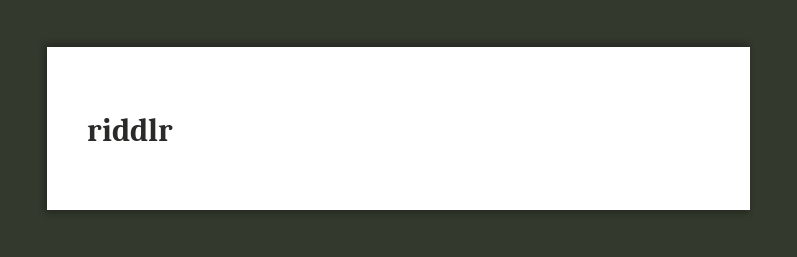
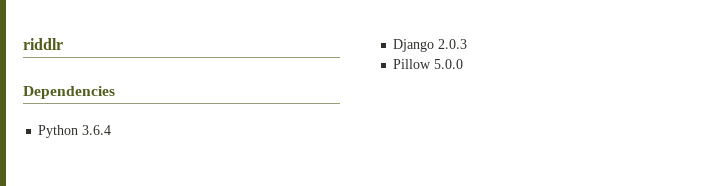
(173, 129) none -> [23,86,115,99] [38,125,112,138] [393,39,468,52] [393,59,464,69] // Dependencies // Python 3.6.4 // Django 2.0.3 // Pillow 5.0.0

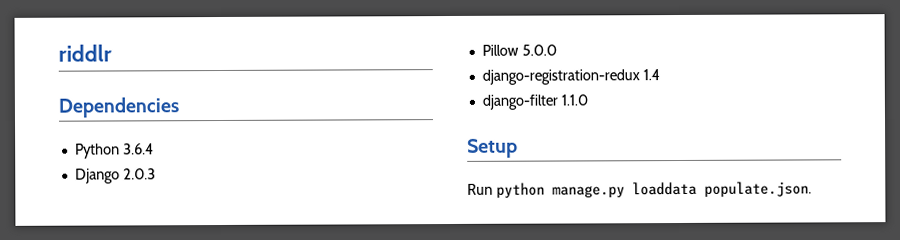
(464, 64) none -> [481,69,660,85] [481,94,588,110] [467,138,518,158] [467,181,812,198] // django-registration-redux 1.4 // django-filter 1.1.0 // Setup // Run python manage.py loaddata populate.json.

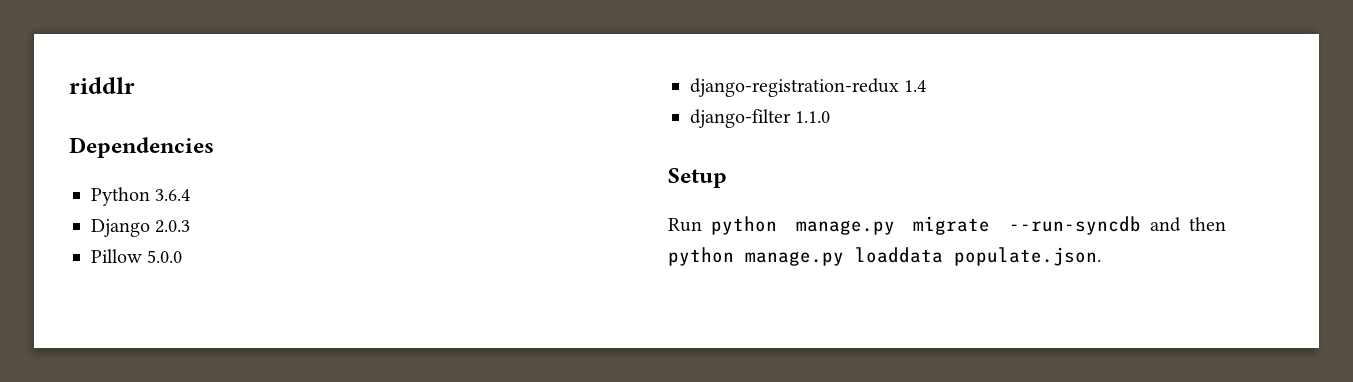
(625, 191) none -> [913,216,1226,235] [668,247,844,266] migrate --run-syncdb and then python manage.py

